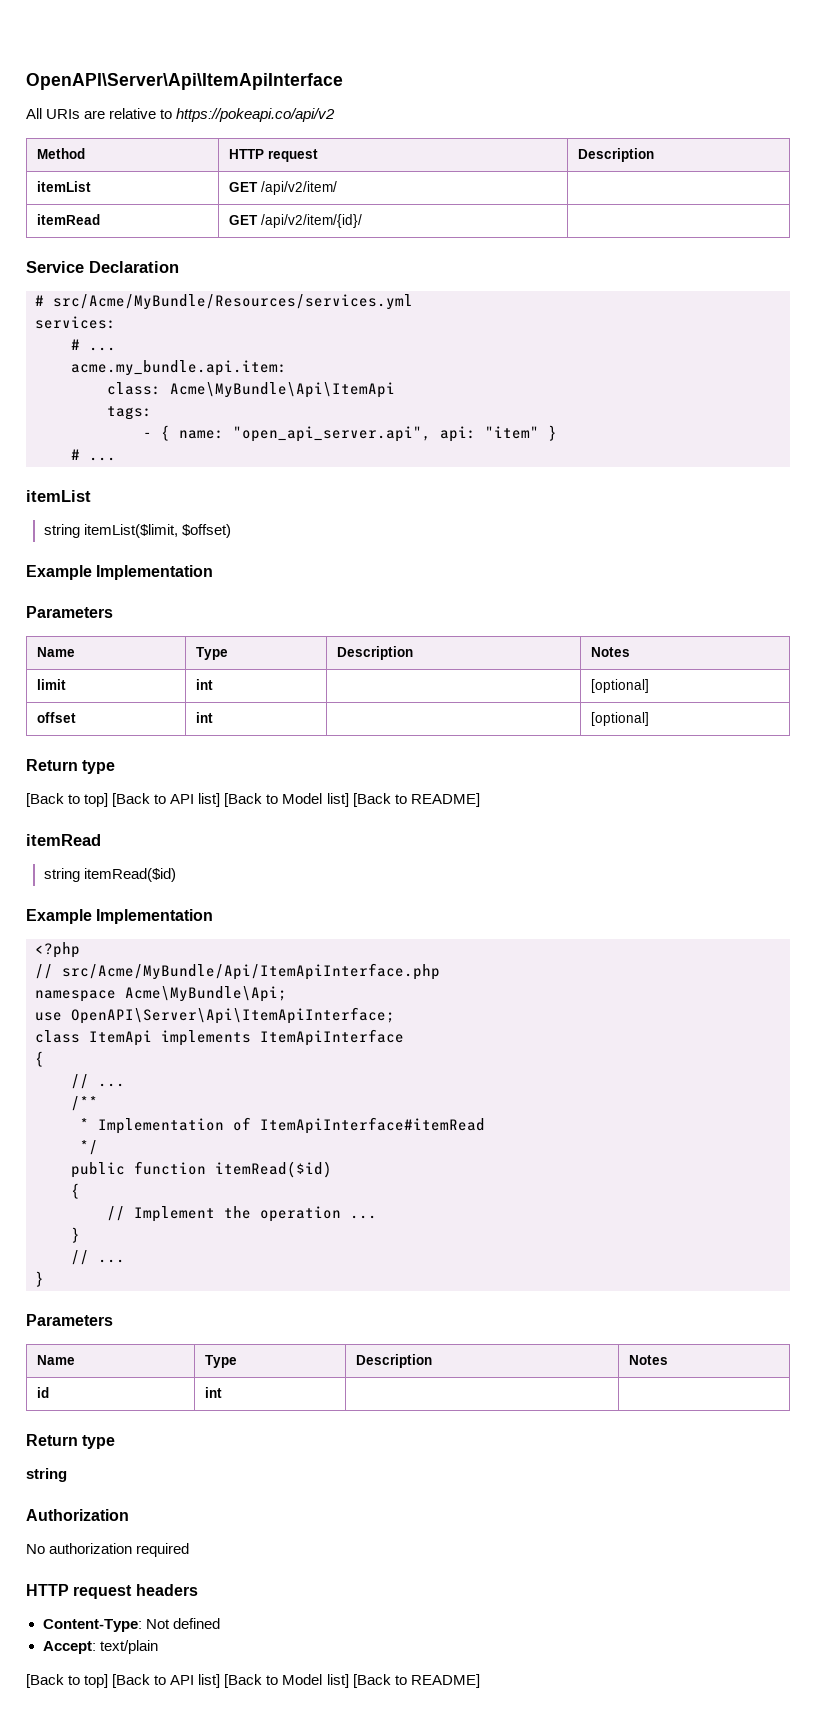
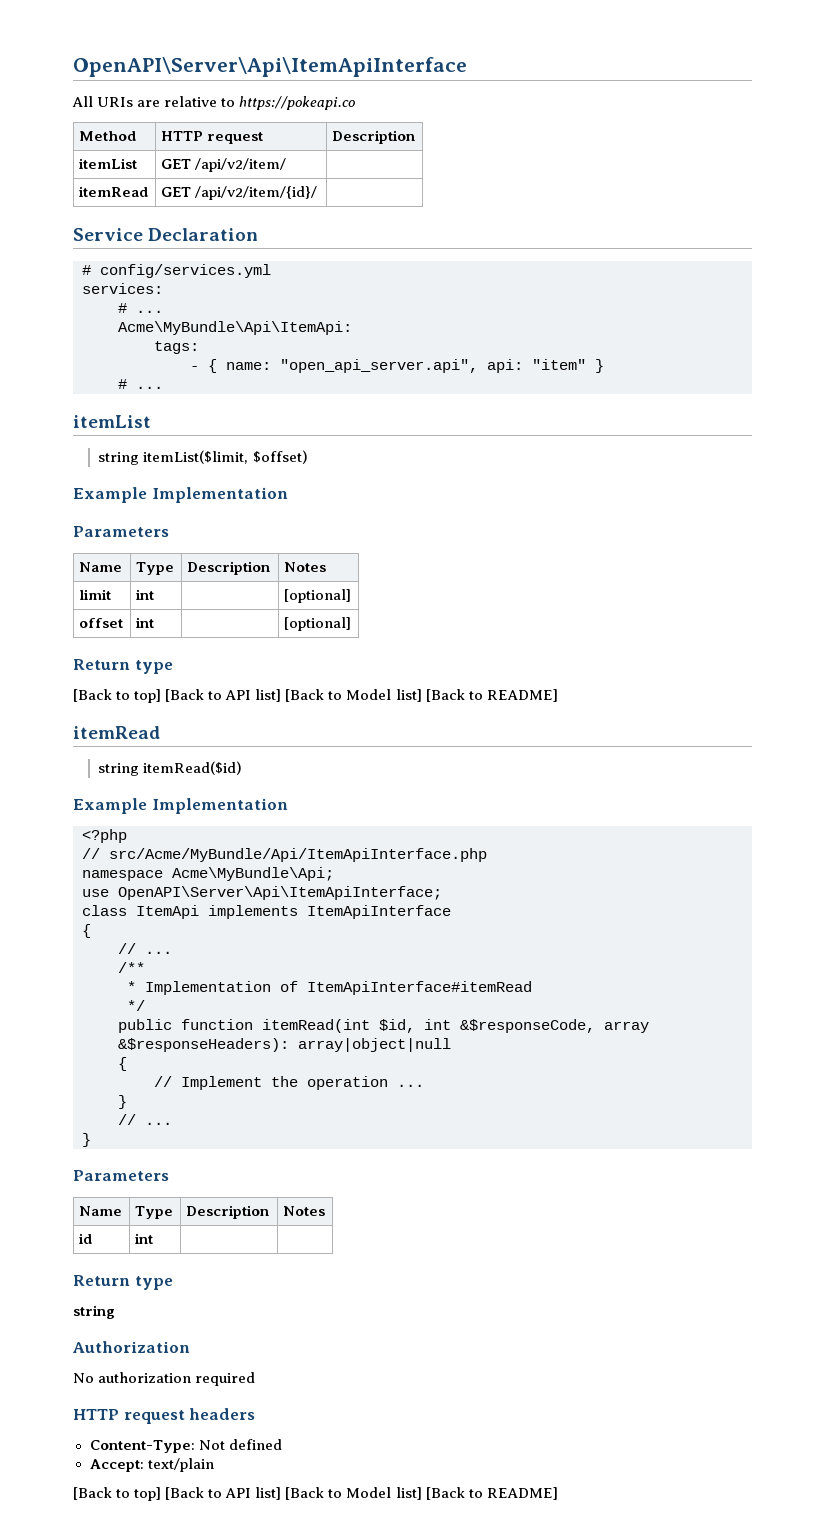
[176,108,336,122] https://pokeapi.co/api/v2 -> [239,96,356,110] https://pokeapi.co
[53,294,413,310] src/Acme/MyBundle/Resources/services.yml -> [100,264,271,278] config/services.yml
[71,360,287,376] [107,382,395,398] acme.my_bundle.api.item: // class: Acme\MyBundle\Api\ItemApi -> [118,321,352,335] Acme\MyBundle\Api\ItemApi:
[215,1161,332,1178] itemRead($id) -> [262,1019,649,1033] [118,1038,451,1052] itemRead(int $id, int &$responseCode, array &$responseHeaders): array|object|null

